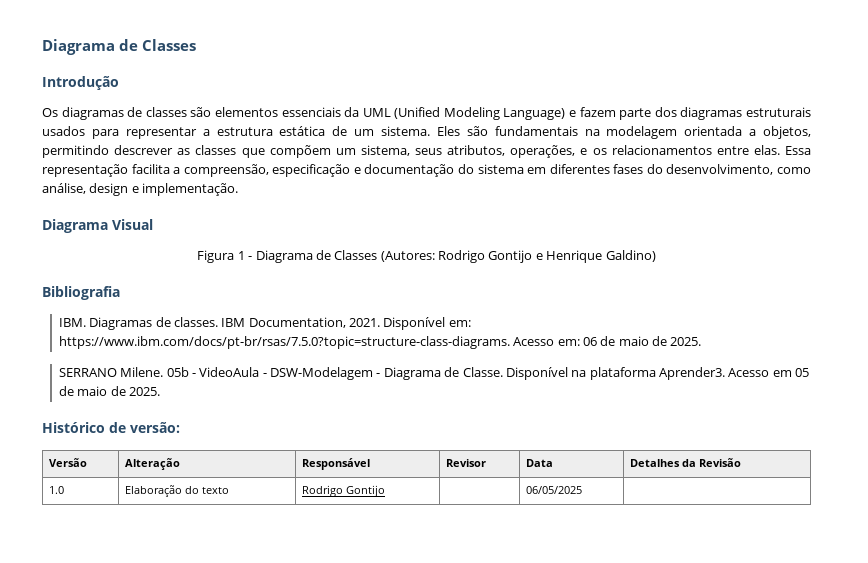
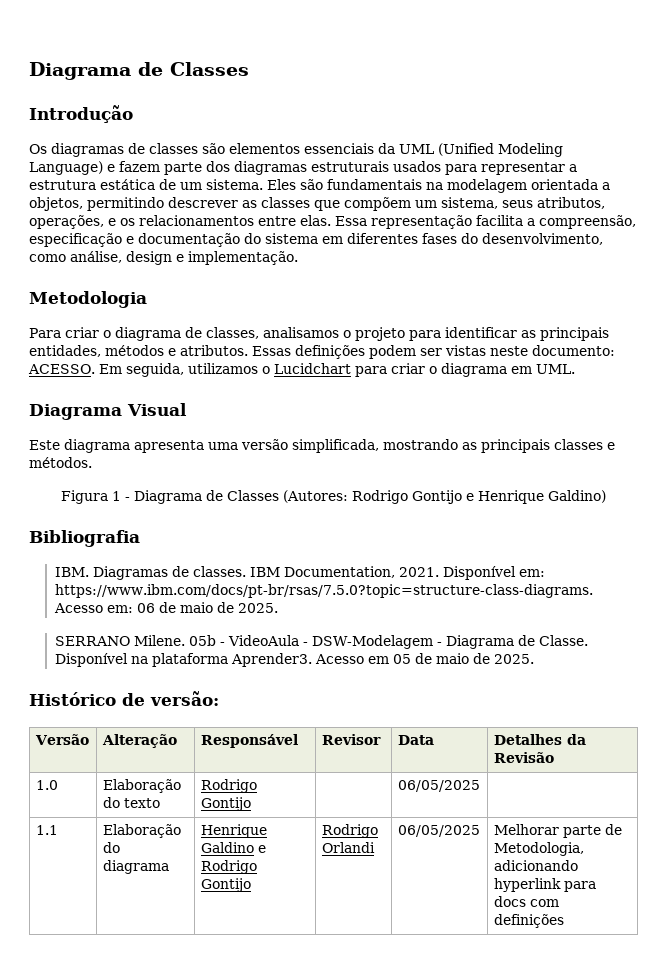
[42,219,153,233] Diagrama Visual -> [29,291,147,308] [29,327,609,341] [29,345,615,359] [28,363,575,377] [29,403,187,420] [29,439,615,453] [29,457,92,468] Metodologia // Para criar o diagrama de classes, analisamos o projeto para identificar as principais entidades, métodos e atributos. Essas definições podem ser vistas neste documento: ACESSO. Em seguida, utilizamos o Lucidchart para criar o diagrama em UML. // Diagrama Visual // Este diagrama apresenta uma versão simplificada, mostrando as principais classes e métodos.
(582, 490) none -> [35,825,58,835] [102,824,181,838] [102,842,120,853] [102,860,169,874] [200,824,267,838] [200,842,266,853] [200,860,257,874] [200,878,251,892] [321,824,378,838] [321,842,375,853] [397,825,480,837] [493,824,622,838] [493,842,584,856] [493,860,578,871] [493,878,596,892] [493,896,559,907] [493,914,564,928] // 1.1 | Elaboração do diagrama | Henrique Galdino e Rodrigo Gontijo | Rodrigo Orlandi | 06/05/2025 | Melhorar parte de Metodologia, adicionando hyperlink para docs com definições

